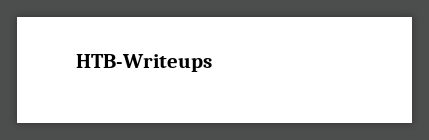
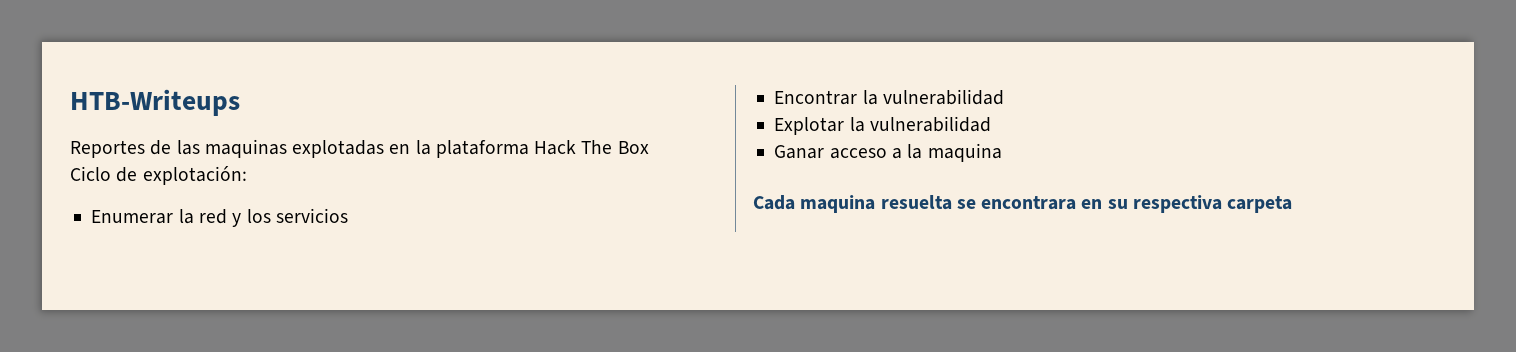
(212, 63) none -> [70,139,649,158] [70,166,247,185] [91,208,348,227] [774,89,1004,105] [774,116,991,135] [774,143,1002,162] [753,195,1293,213] // Reportes de las maquinas explotadas en la plataforma Hack The Box // Ciclo de explotación: // Enumerar la red y los servicios // Encontrar la vulnerabilidad // Explotar la vulnerabilidad // Ganar acceso a la maquina // Cada maquina resuelta se encontrara en su respectiva carpeta

